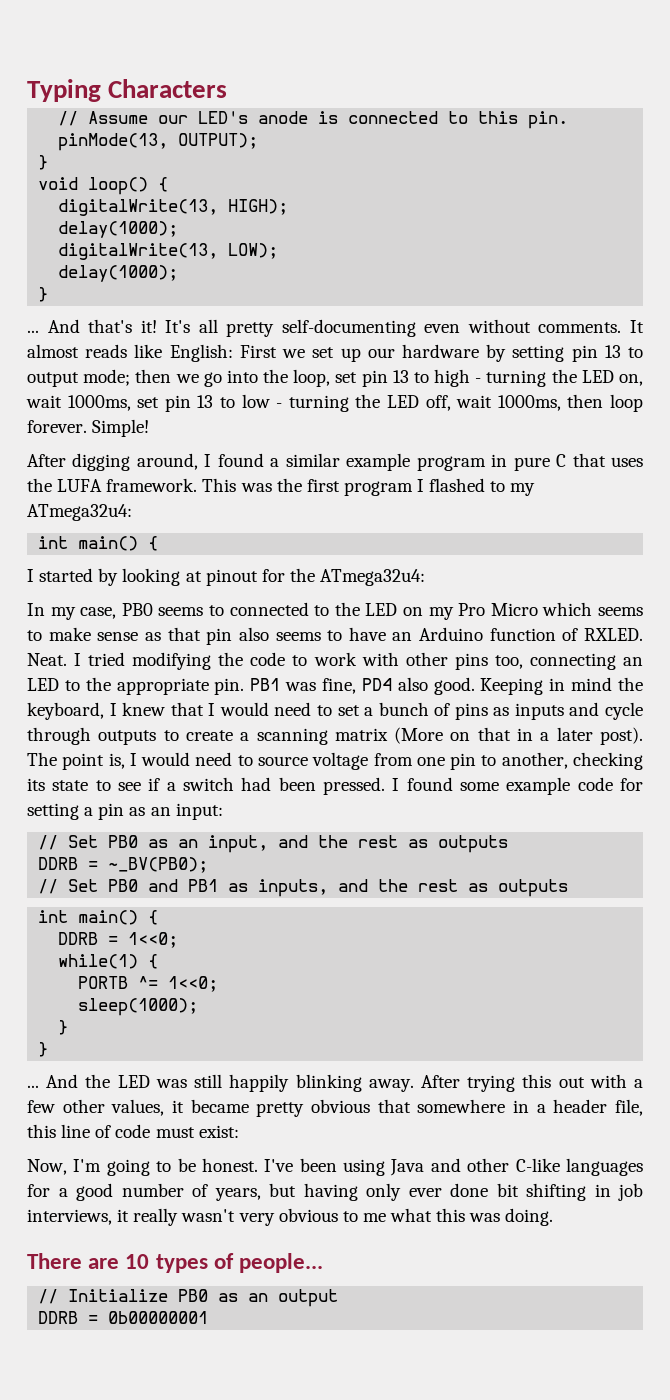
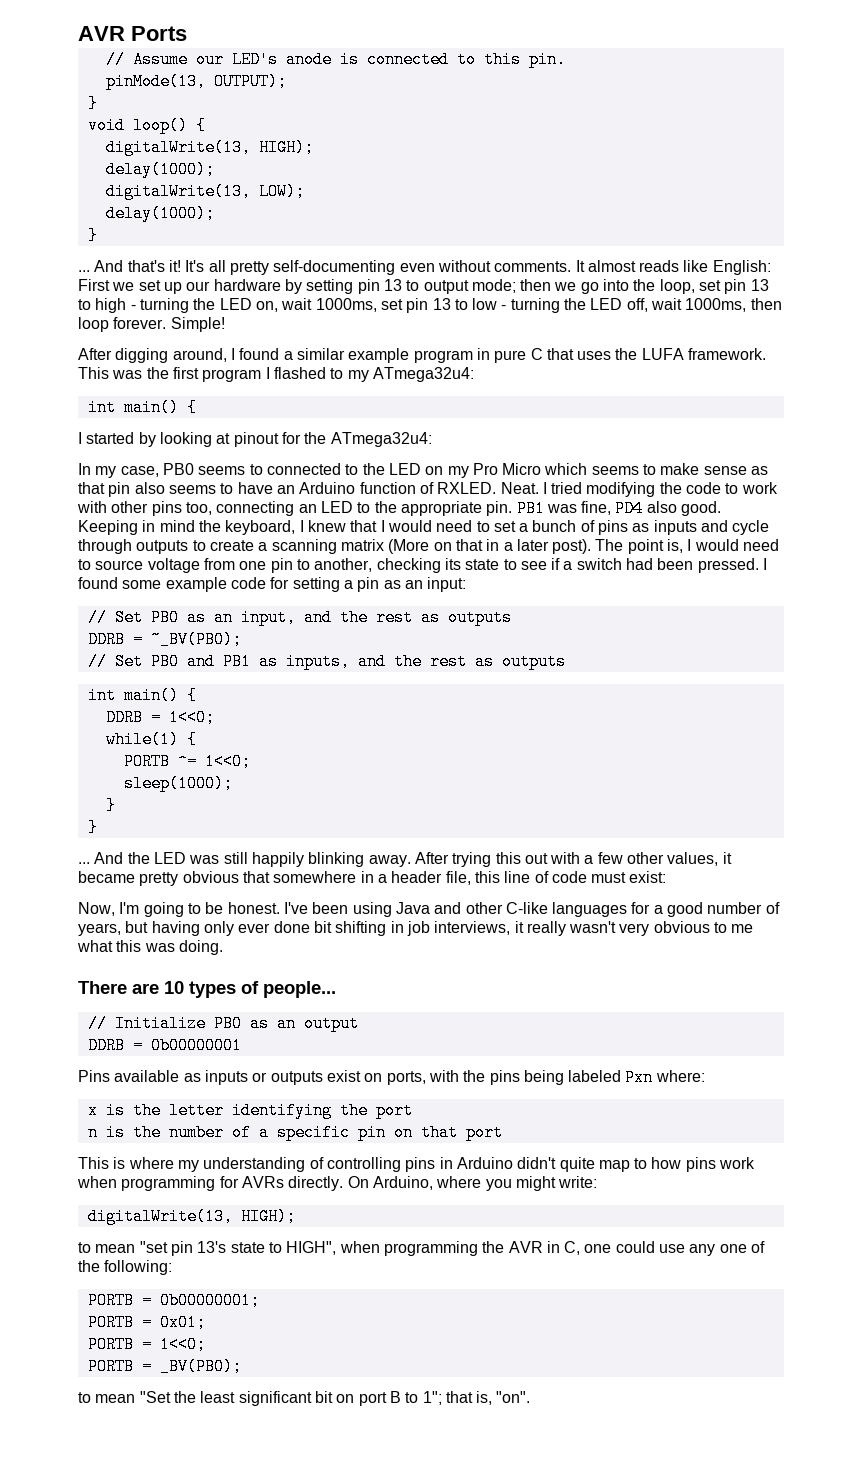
[27,79,228,102] Typing Characters -> [78,26,187,41] AVR Ports
(209, 1317) none -> [78,1069,705,1086] [87,1102,413,1119] [87,1124,503,1141] [78,1157,756,1172] [77,1176,598,1191] [87,1208,296,1225] [78,1241,766,1256] [78,1260,173,1275] [87,1292,260,1309] [87,1314,206,1331] [87,1336,206,1353] [87,1358,242,1375] [78,1391,531,1406] // Pins available as inputs or outputs exist on ports, with the pins being labeled Pxn where: // x is the letter identifying the port // n is the number of a specific pin on that port // This is where my understanding of controlling pins in Arduino didn't quite map to how pins work when programming for AVRs directly. On Arduino, where you might write: // digitalWrite(13, HIGH); // to mean "set pin 13's state to HIGH", when programming the AVR in C, one could use any one of the following: // PORTB = 0b00000001; // PORTB = 0x01; // PORTB = 1<<0; // PORTB = _BV(PB0); // to mean "Set the least significant bit on port B to 1"; that is, "on".

